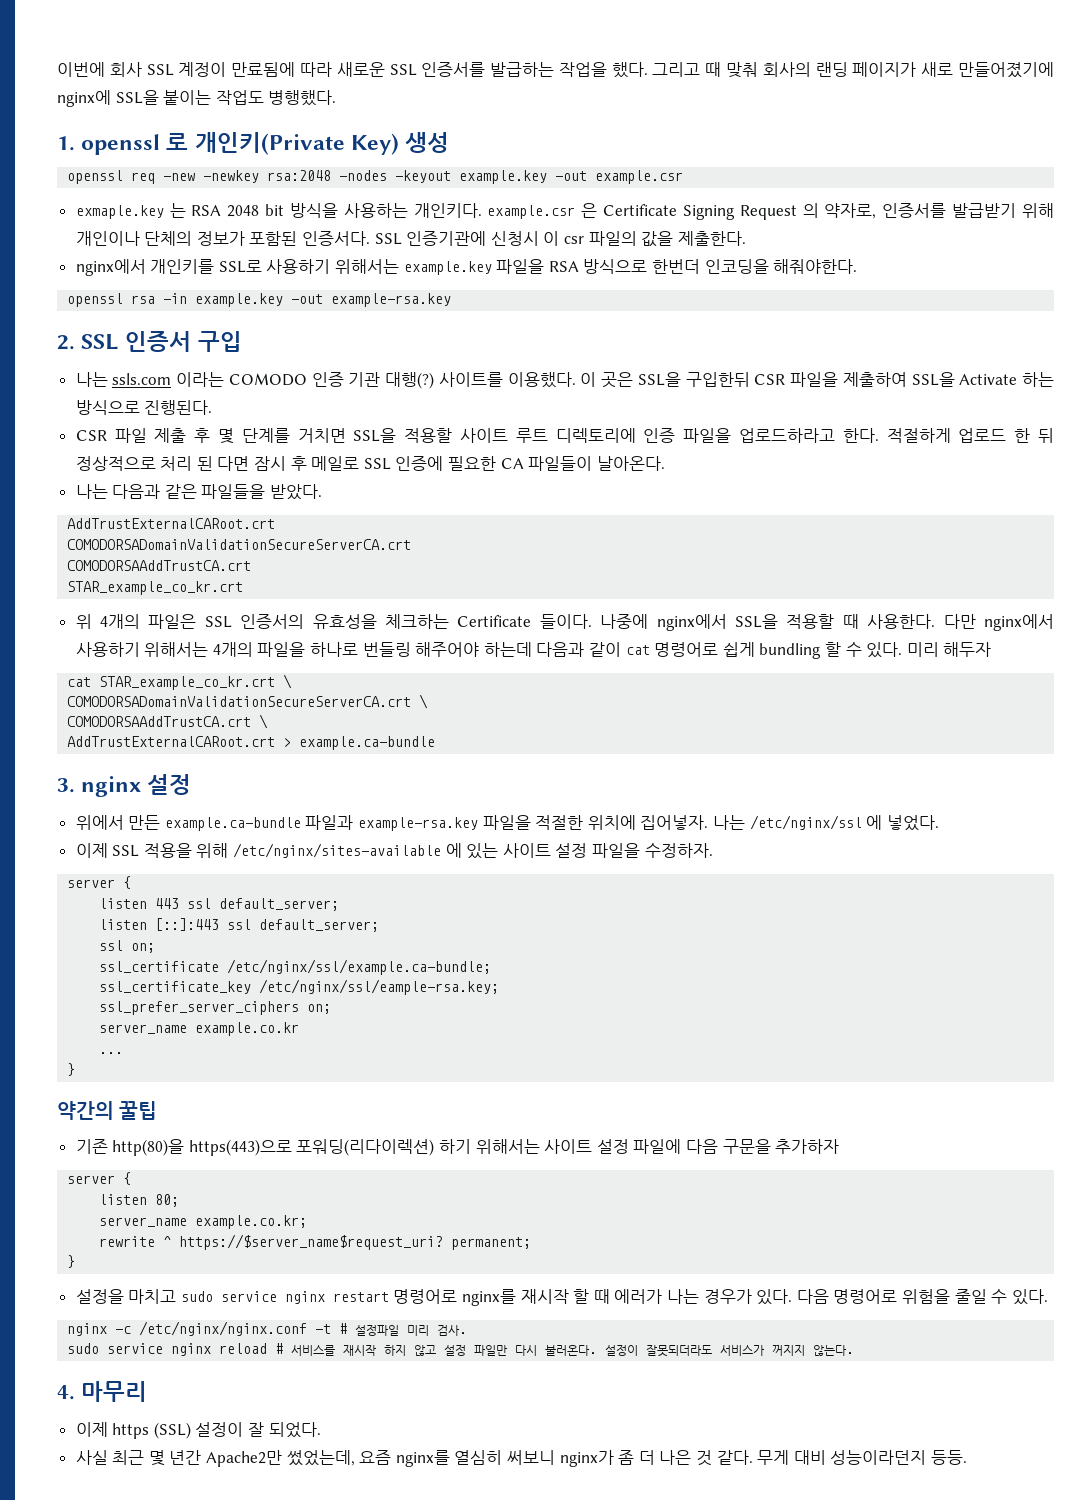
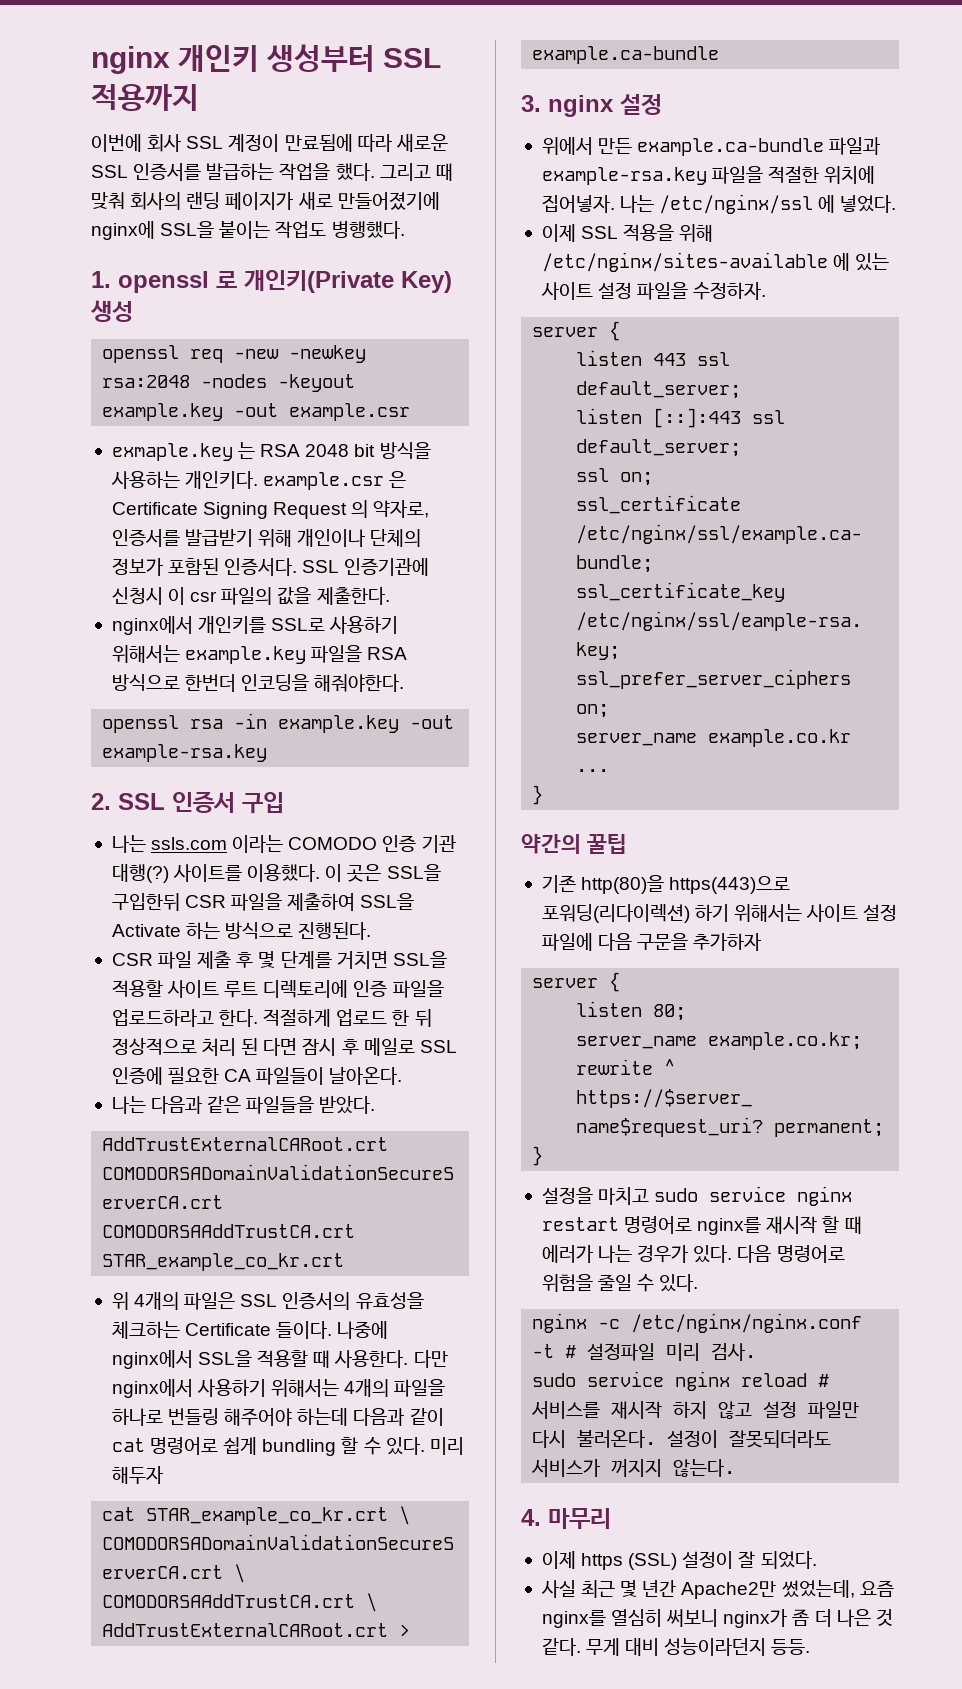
(57, 69) none -> [91,44,442,74] [91,84,199,111] nginx 개인키 생성부터 SSL 적용까지 //

